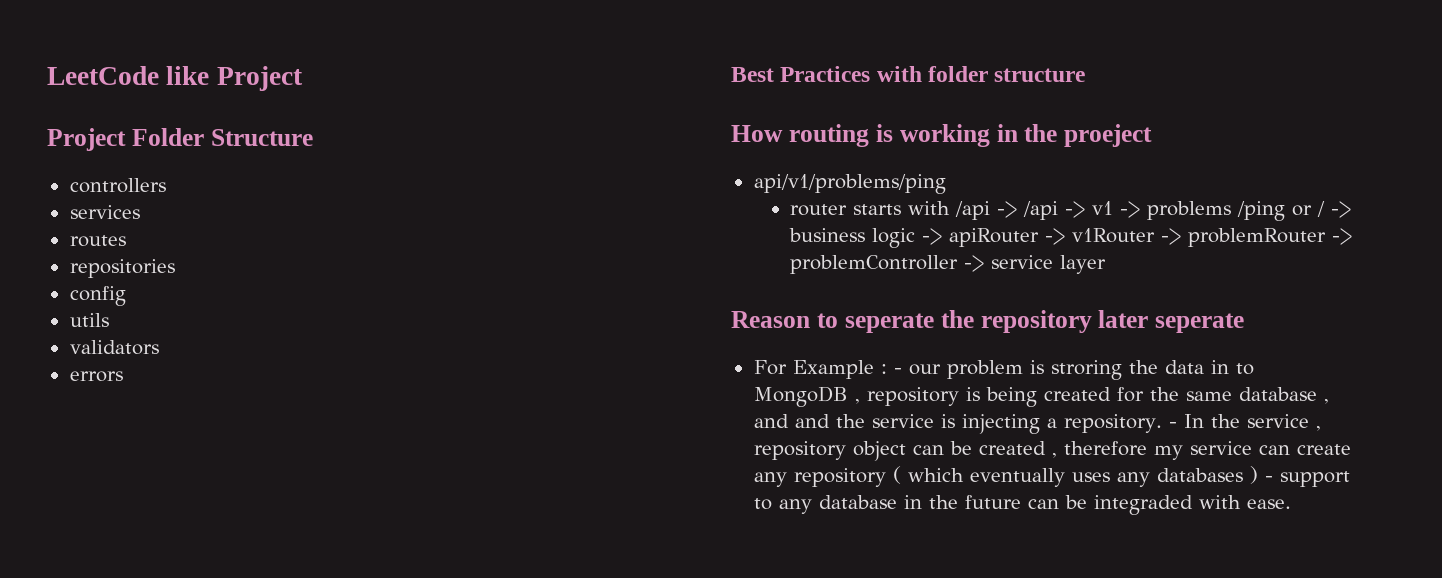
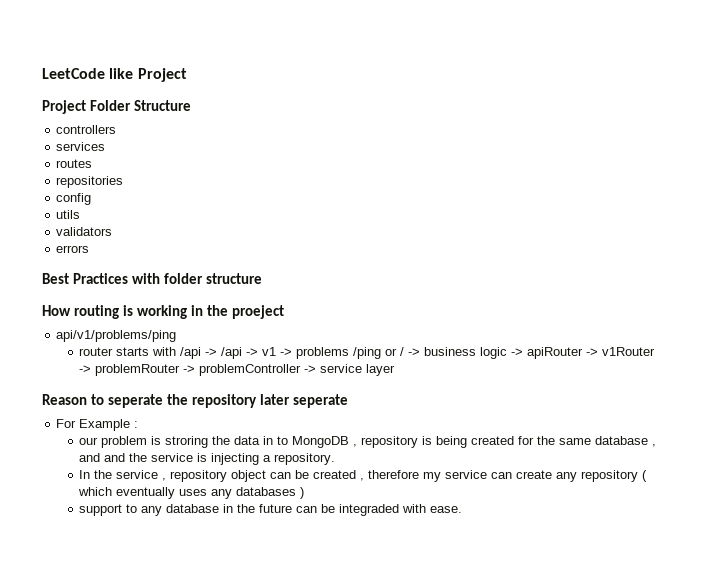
[893,368,902,374] - -> (139, 424) //
[1168,422,1177,428] - -> (336, 459) //
[1264,476,1273,482] - -> (305, 493) //

